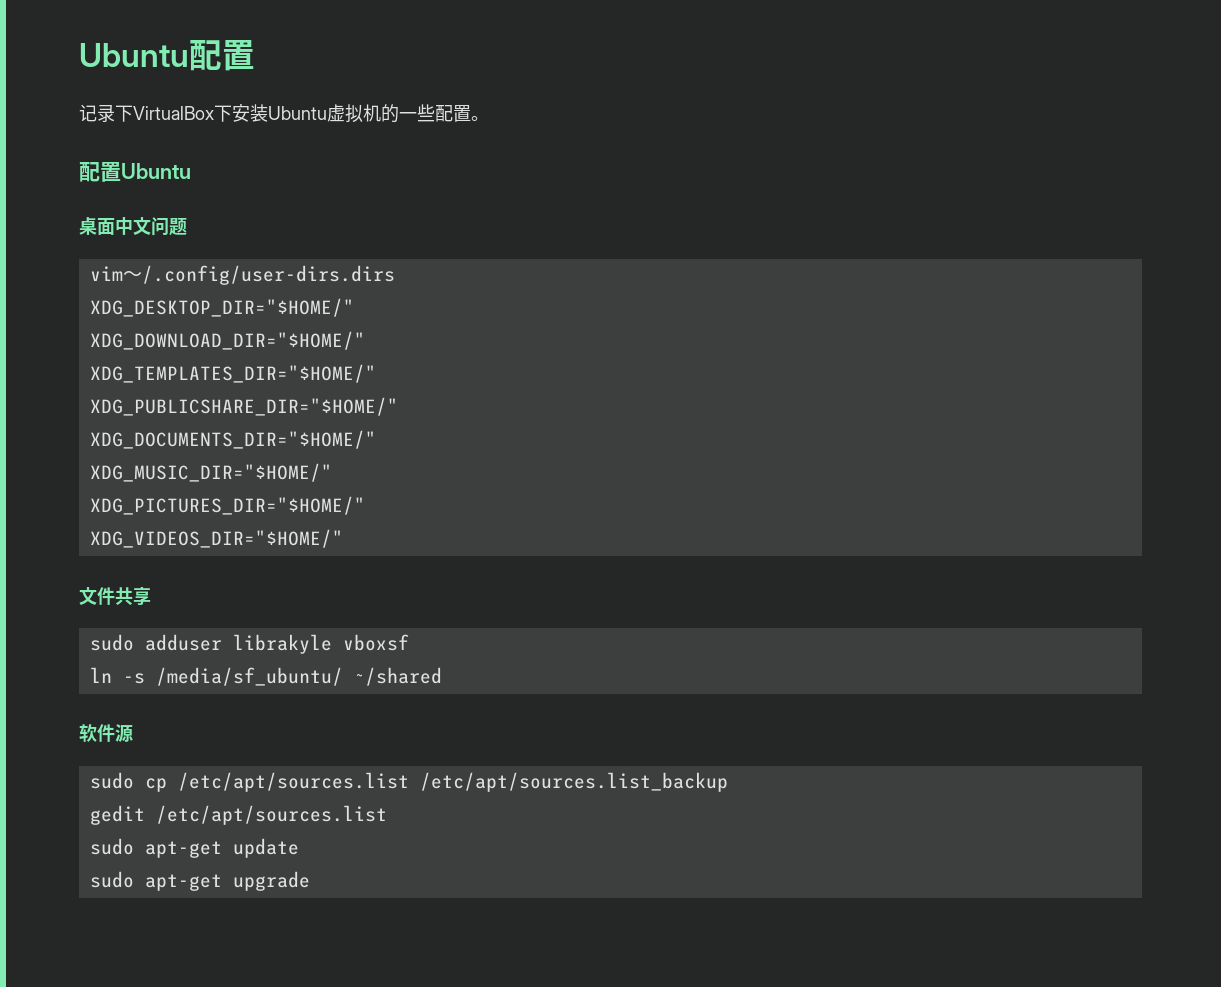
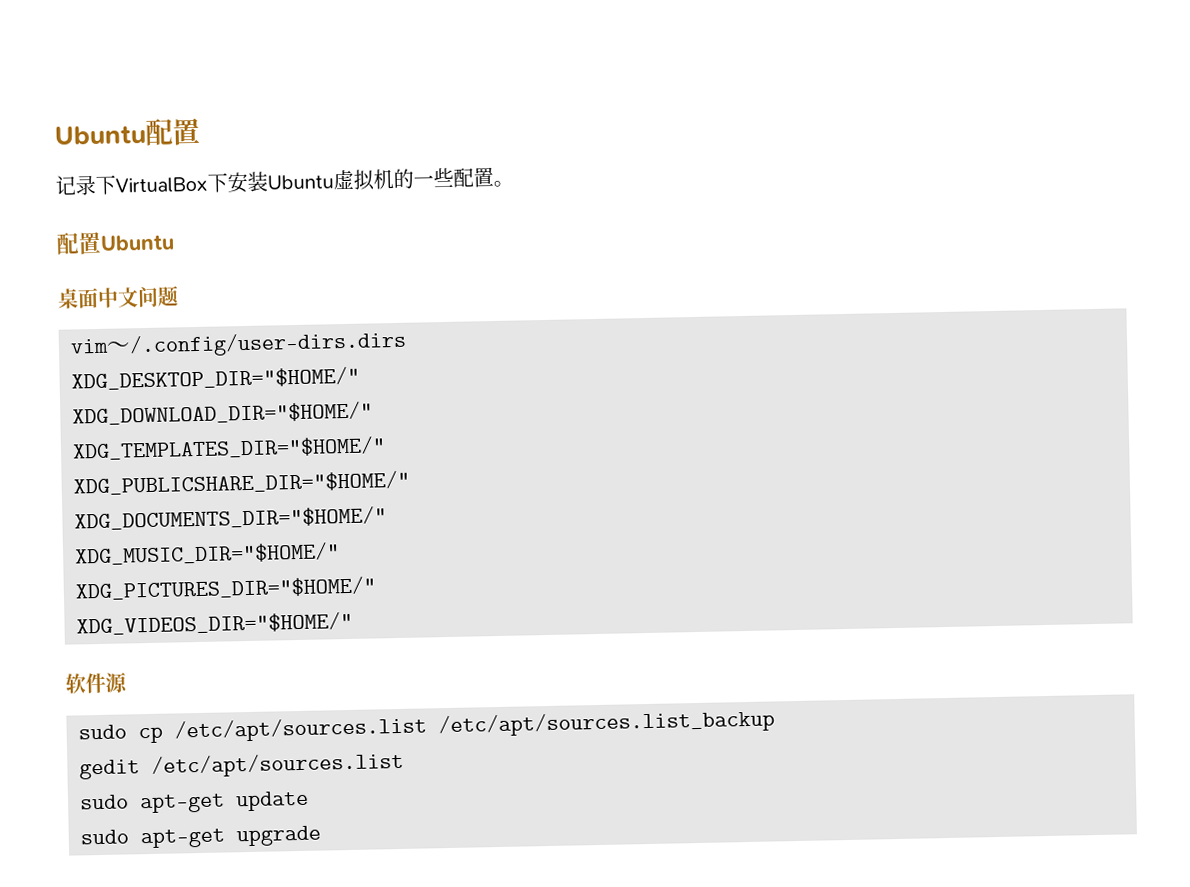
[79,586,151,605] [89,634,409,654] [89,667,442,686] // 文件共享 // sudo adduser librakyle vboxsf // ln -s /media/sf_ubuntu/ ~/shared -> (353, 623) none

